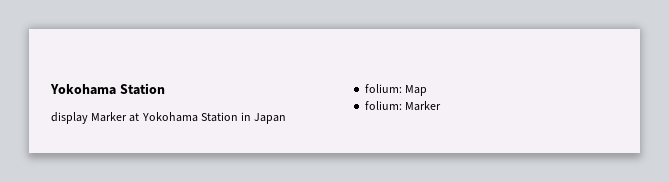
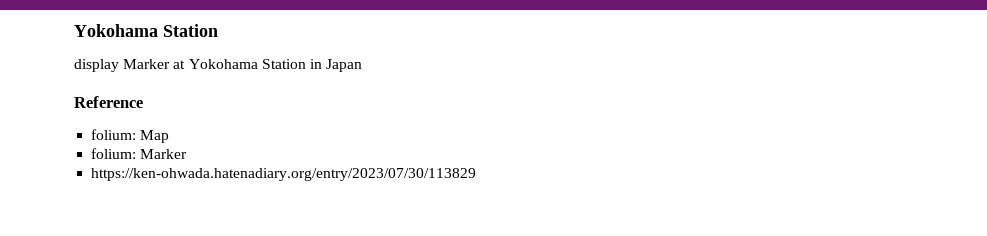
(287, 118) none -> [74,96,143,108] // Reference
(442, 106) none -> [91,168,477,181] // https://ken-ohwada.hatenadiary.org/entry/2023/07/30/113829

